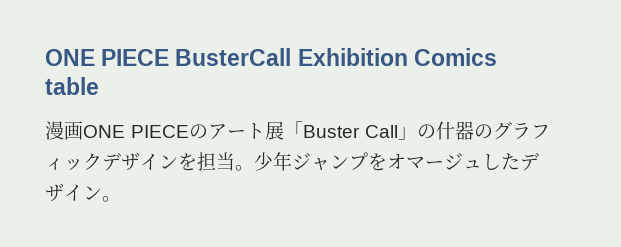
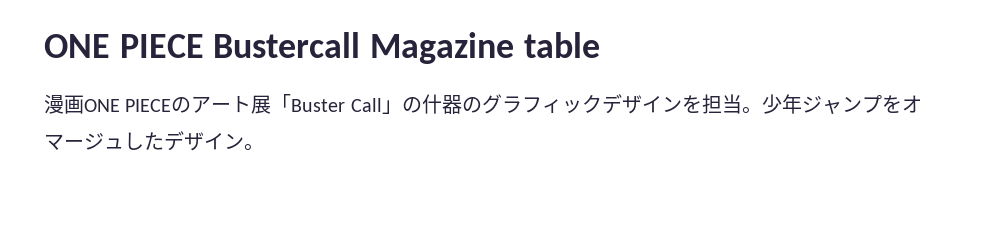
[45,48,497,66] ONE PIECE BusterCall Exhibition Comics -> [44,32,515,64] ONE PIECE Bustercall Magazine

